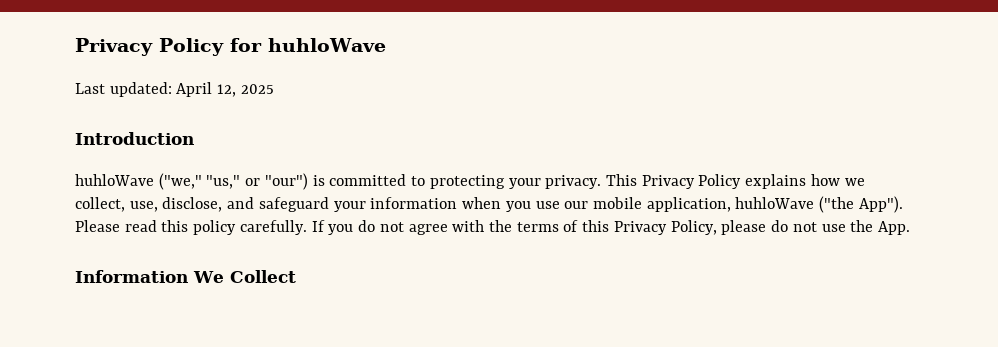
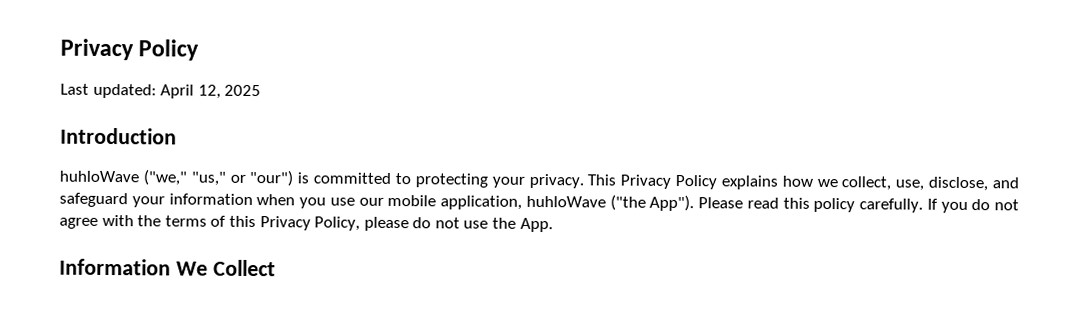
[75,38,386,56] Privacy Policy for huhloWave -> [60,38,200,61] Privacy Policy

